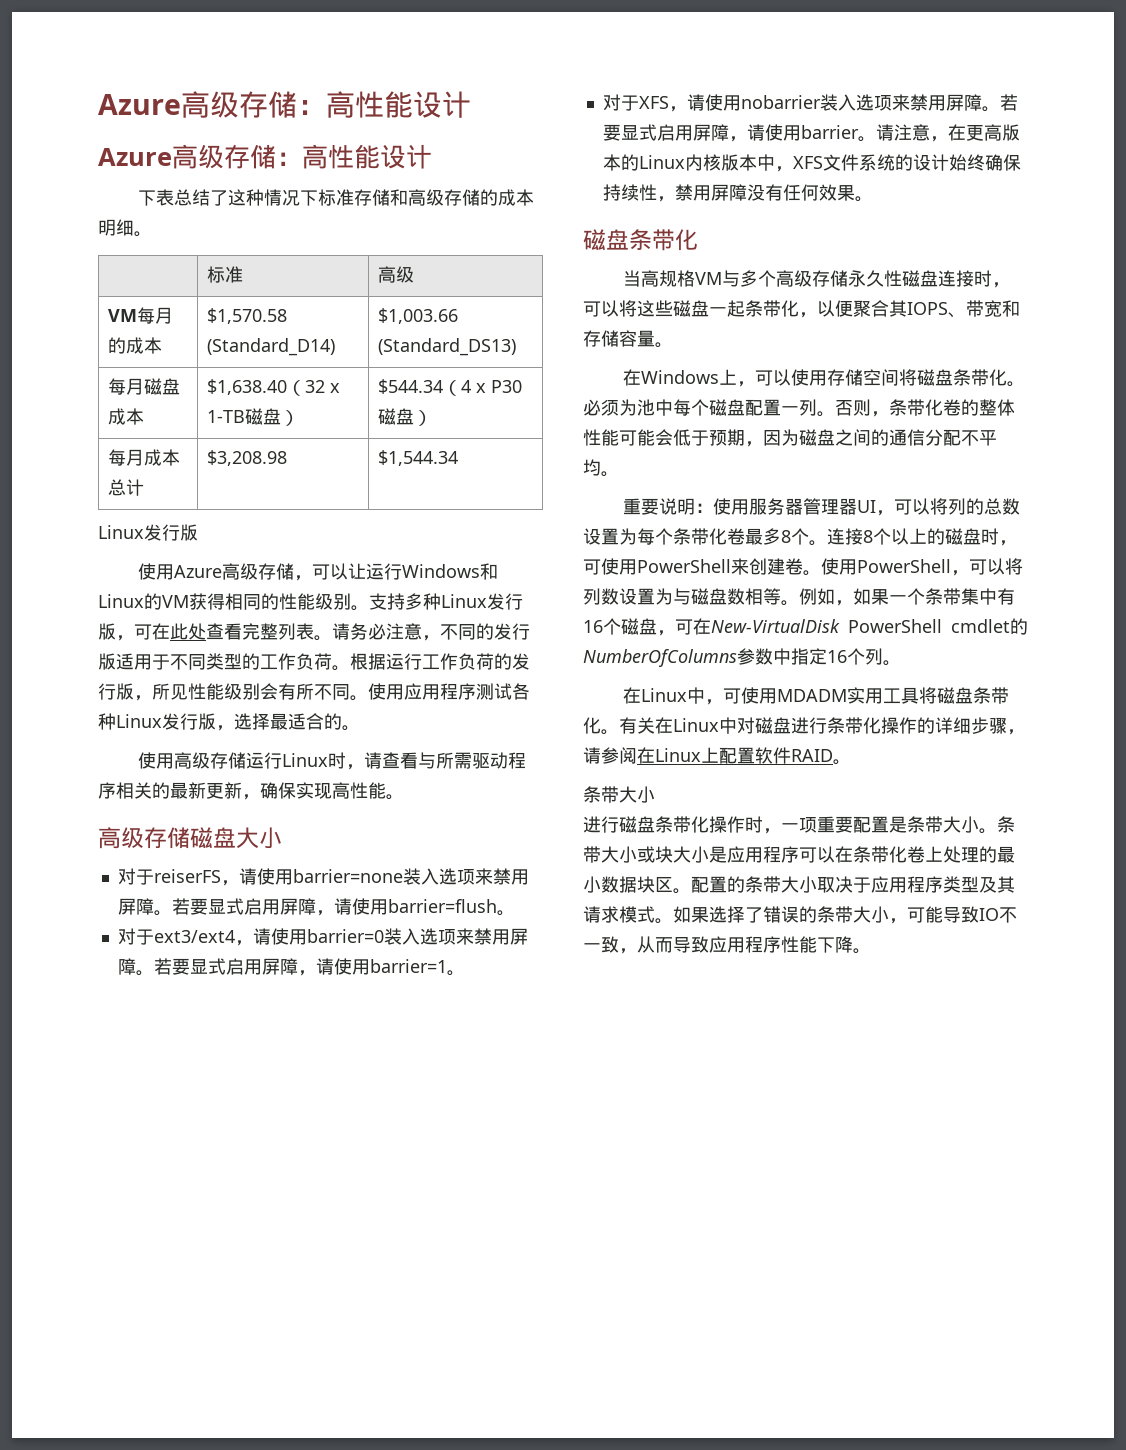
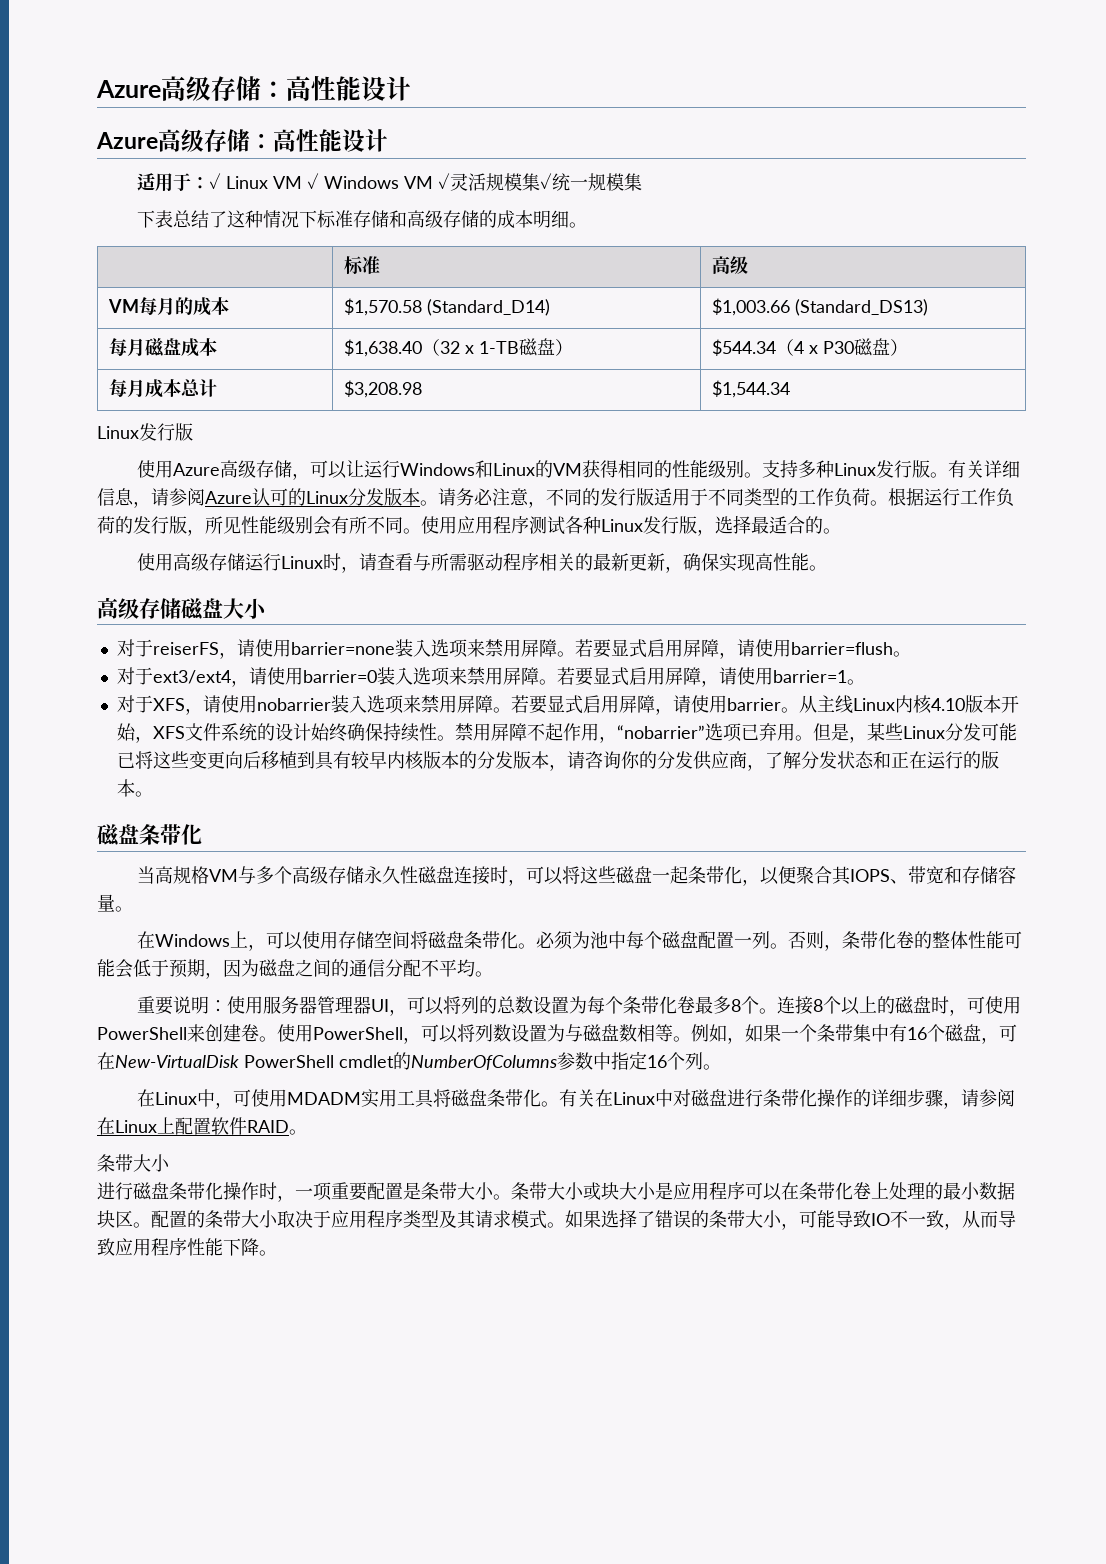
(432, 156) none -> [137,173,643,192] // 适用于：✓ Linux VM ✓ Windows VM ✓灵活规模集✓统一规模集
[116,623,314,641] ，可在此处查看完整列表 -> [930,460,1021,478] [97,488,420,508] 。有关详细信息，请参阅Azure认可的Linux分发版本
[875,124,1020,142] [602,154,775,171] 请注意，在更高版本的Linux内核版本中 -> [798,695,1019,714] [116,723,136,741] 从主线Linux内核4.10版本开始
[656,184,855,202] ，禁用屏障没有任何效果 -> [436,723,1017,743] [116,751,999,771] [116,779,135,797] 。禁用屏障不起作用，“nobarrier”选项已弃用。但是，某些Linux分发可能已将这些变更向后移植到具有较早内核版本的分发版本，请咨询你的分发供应商，了解分发状态和正在运行的版本

